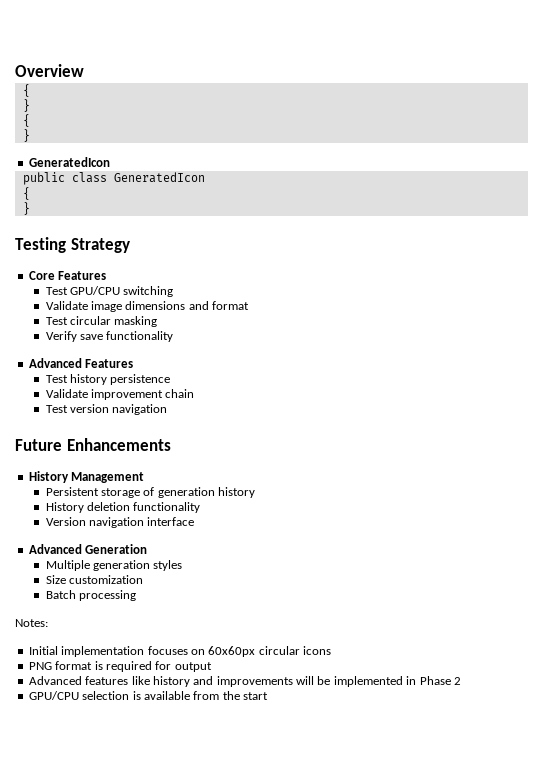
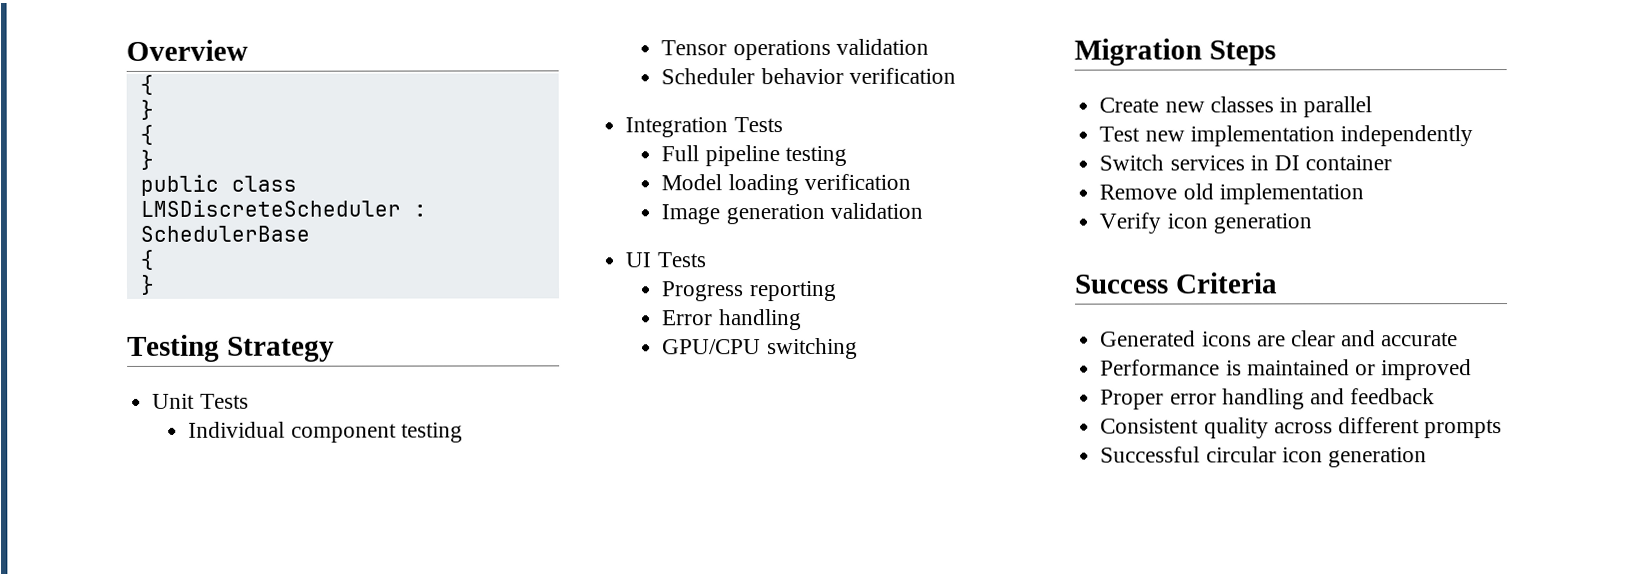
[28,157,110,167] // GeneratedIcon -> (154, 159) none
[113,172,205,183] GeneratedIcon -> [139,199,427,217] [139,225,310,242] LMSDiscreteScheduler : SchedulerBase
[28,271,107,280] [45,286,174,297] [45,301,250,312] [45,316,158,327] [45,331,174,342] [28,358,134,368] [45,374,171,385] [45,389,195,400] [45,404,168,415] [15,438,171,451] [28,471,145,483] [45,487,256,498] [45,502,201,513] [45,517,195,528] [28,544,148,554] [45,560,183,571] [45,575,144,584] [45,590,137,601] [15,619,48,627] [28,646,331,657] [28,661,212,672] [28,676,461,687] [28,691,268,700] Core Features // Test GPU/CPU switching // Validate image dimensions and format // Test circular masking // Verify save functionality // Advanced Features // Test history persistence // Validate improvement chain // Test version navigation // Future Enhancements // History Management // Persistent storage of generation history // History deletion functionality // Version navigation interface // Advanced Generation // Multiple generation styles // Size customization // Batch processing // Notes: // Initial implementation focuses on 60x60px circular icons // PNG format is required for output // Advanced features like history and improvements will be implemented in Phase 2 // GPU/CPU selection is available from the start -> [152,393,249,409] [188,421,463,443] [661,38,929,61] [661,67,956,85] [625,117,783,138] [661,145,847,167] [661,173,911,196] [661,202,923,225] [625,252,706,268] [661,280,837,302] [662,309,802,331] [662,337,858,360] [1074,38,1276,66] [1099,96,1373,118] [1099,125,1473,147] [1099,154,1393,171] [1099,183,1364,205] [1099,212,1312,234] [1074,272,1278,294] [1100,330,1459,347] [1100,359,1473,381] [1100,388,1436,410] [1100,417,1503,439] [1100,446,1427,468] Unit Tests // Individual component testing // Tensor operations validation // Scheduler behavior verification // Integration Tests // Full pipeline testing // Model loading verification // Image generation validation // UI Tests // Progress reporting // Error handling // GPU/CPU switching // Migration Steps // Create new classes in parallel // Test new implementation independently // Switch services in DI container // Remove old implementation // Verify icon generation // Success Criteria // Generated icons are clear and accurate // Performance is maintained or improved // Proper error handling and feedback // Consistent quality across different prompts // Successful circular icon generation

